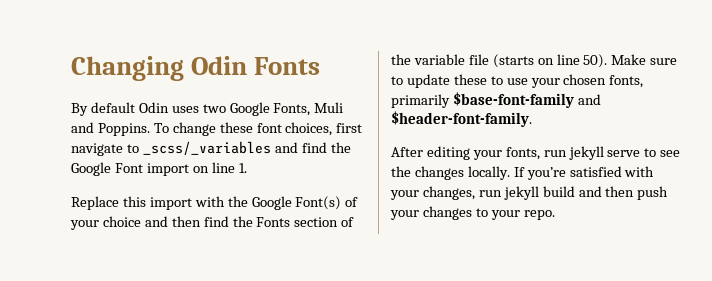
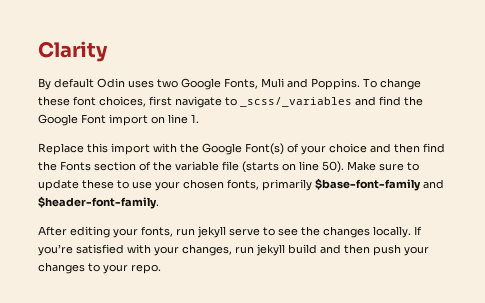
[71,56,321,81] Changing Odin Fonts -> [38,41,108,62] Clarity

